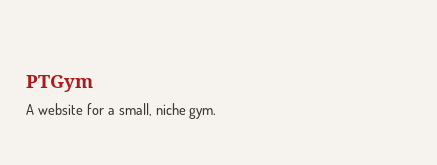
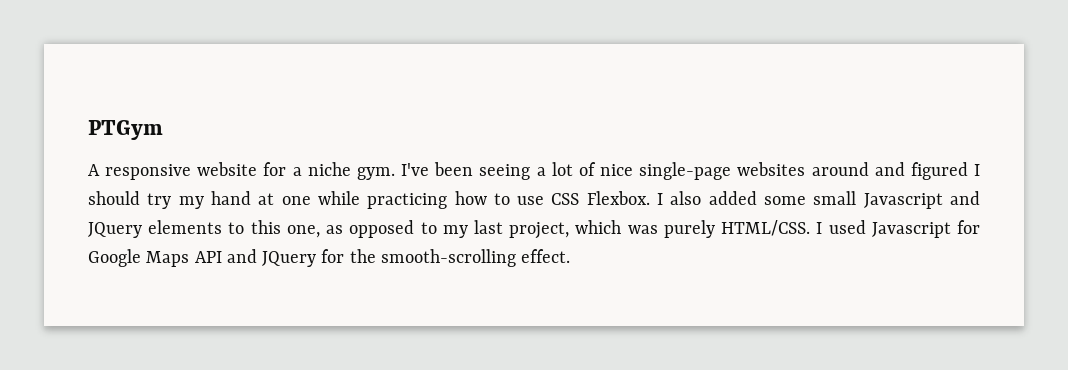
(34, 109) none -> [105,164,192,180] responsive
[118,103,152,116] small, -> (302, 171) none
(217, 113) none -> [401,162,980,180] [88,191,980,209] [88,220,980,239] [88,249,571,267] I've been seeing a lot of nice single-page websites around and figured I should try my hand at one while practicing how to use CSS Flexbox. I also added some small Javascript and JQuery elements to this one, as opposed to my last project, which was purely HTML/CSS. I used Javascript for Google Maps API and JQuery for the smooth-scrolling effect.

